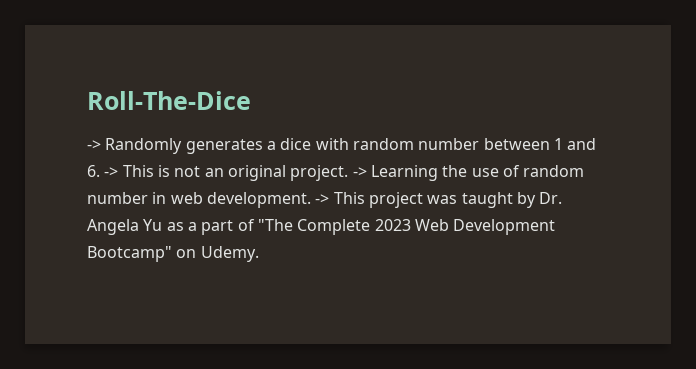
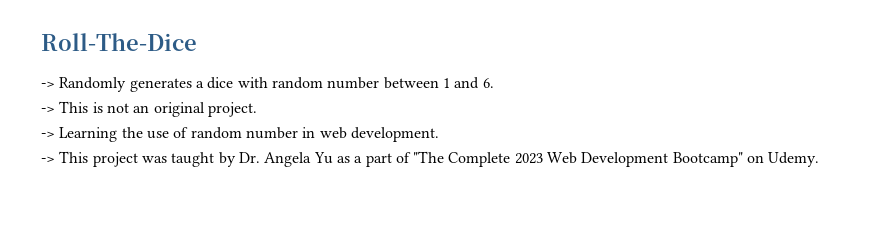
(100, 171) none -> (494, 83) //
(349, 173) none -> (257, 109) //
(311, 200) none -> (439, 134) //

